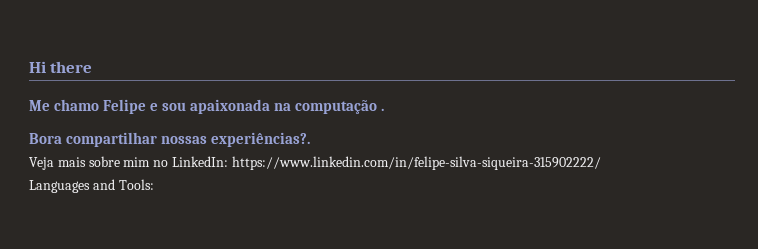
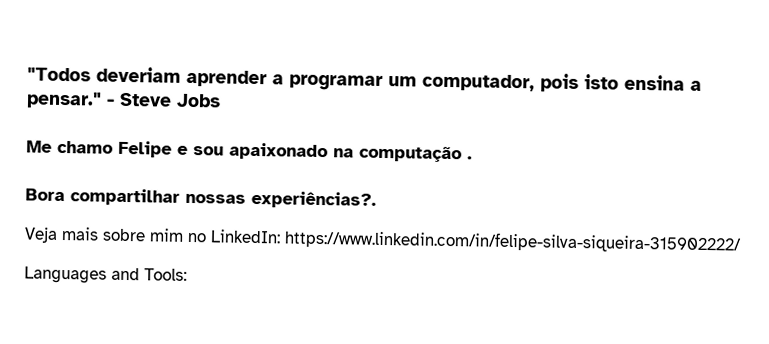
[29,61,93,73] Hi there -> [27,66,702,93] [26,91,221,109] "Todos deveriam aprender a programar um computador, pois isto ensina a pensar." - Steve Jobs
[190,99,271,114] apaixonada -> [229,142,328,161] apaixonado

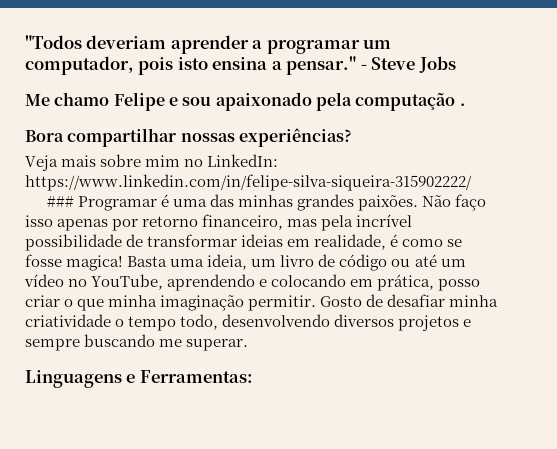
[333,148,354,158] na -> [315,92,352,111] pela
[251,190,376,209] experiências?. -> [238,128,352,147] experiências?
[24,266,187,284] Languages and Tools: -> [46,194,487,211] [25,214,413,231] [25,234,463,251] [25,254,466,271] [24,274,481,291] [25,294,499,311] [25,314,472,331] [25,334,249,351] [25,370,253,388] ### Programar é uma das minhas grandes paixões. Não faço isso apenas por retorno financeiro, mas pela incrível possibilidade de transformar ideias em realidade, é como se fosse magica! Basta uma ideia, um livro de código ou até um vídeo no YouTube, aprendendo e colocando em prática, posso criar o que minha imaginação permitir. Gosto de desafiar minha criatividade o tempo todo, desenvolvendo diversos projetos e sempre buscando me superar. // Linguagens e Ferramentas:

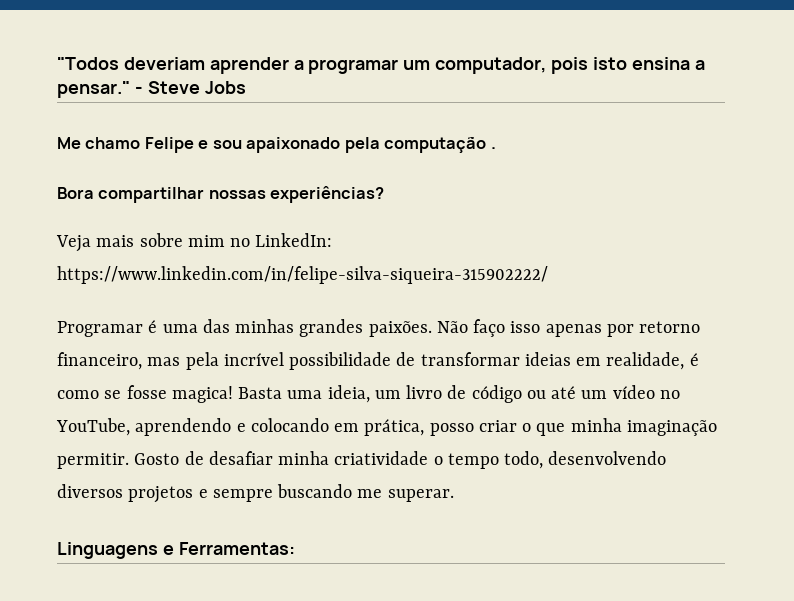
[46,196,74,207] ### -> (548, 275) none

